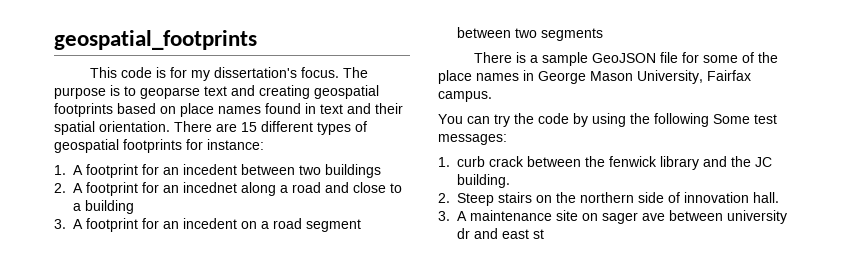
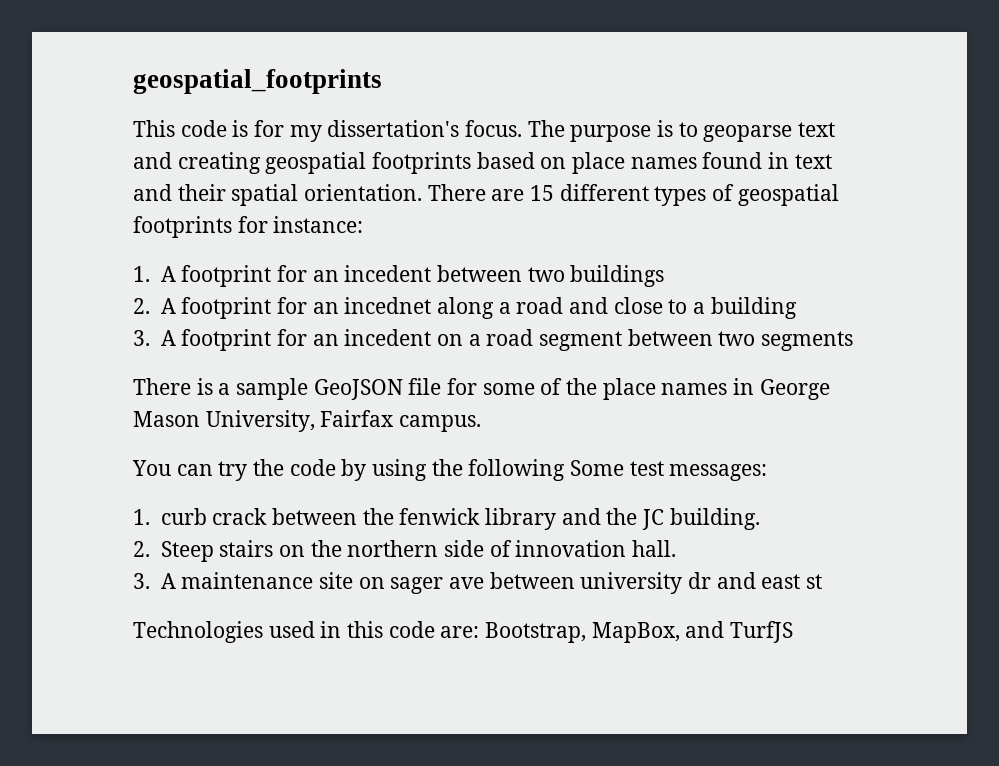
(544, 234) none -> [133,621,794,643] // Technologies used in this code are: Bootstrap, MapBox, and TurfJS

